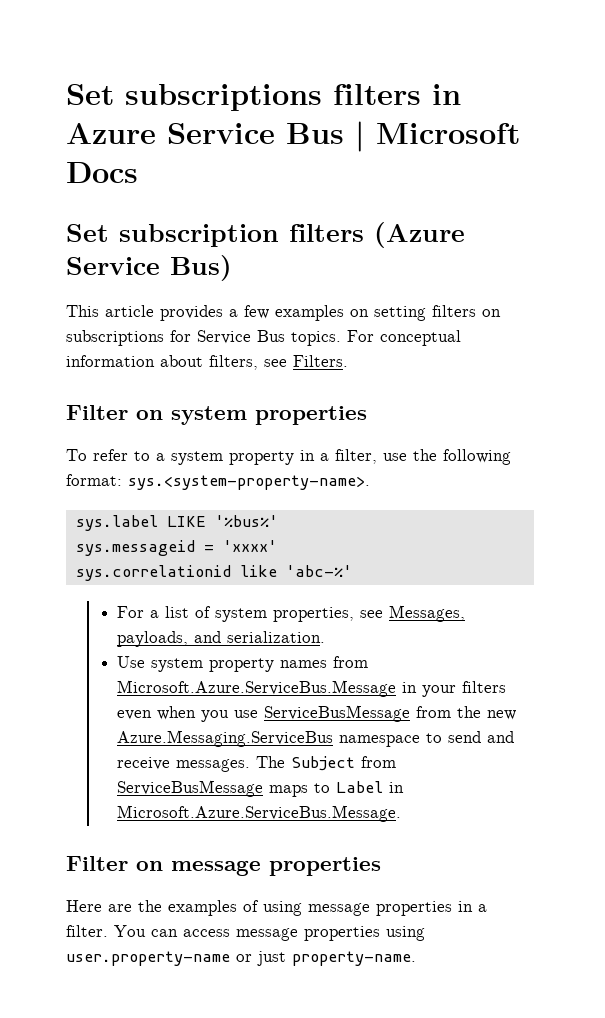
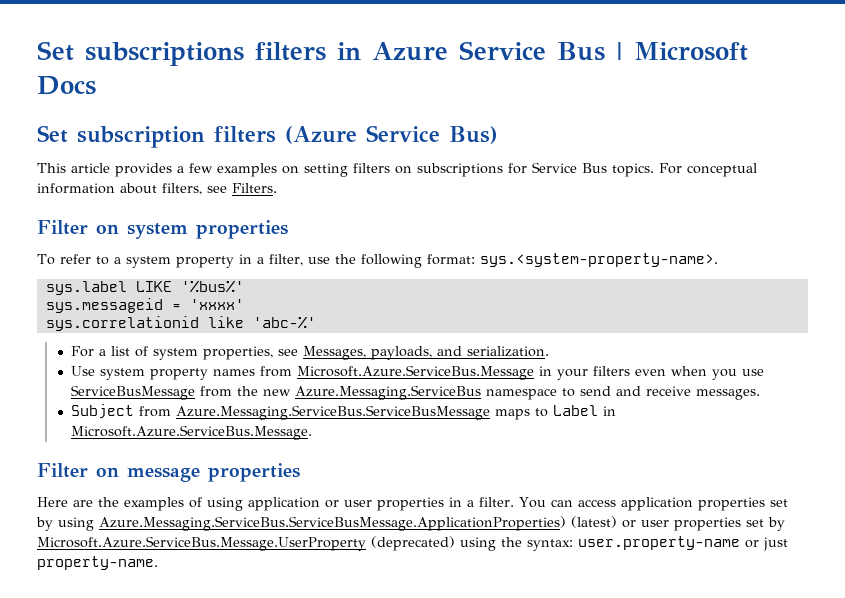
[255,756,285,768] The -> (761, 394) //
[116,780,263,797] ServiceBusMessage -> [176,405,491,420] Azure.Messaging.ServiceBus.ServiceBusMessage
[308,903,370,916] message -> [248,497,372,511] application or user
[236,926,425,941] message properties using -> [620,497,788,511] [36,516,785,531] [37,536,573,551] application properties set by using Azure.Messaging.ServiceBus.ServiceBusMessage.ApplicationProperties) (latest) or user properties set by Microsoft.Azure.ServiceBus.Message.UserProperty (deprecated) using the syntax:

